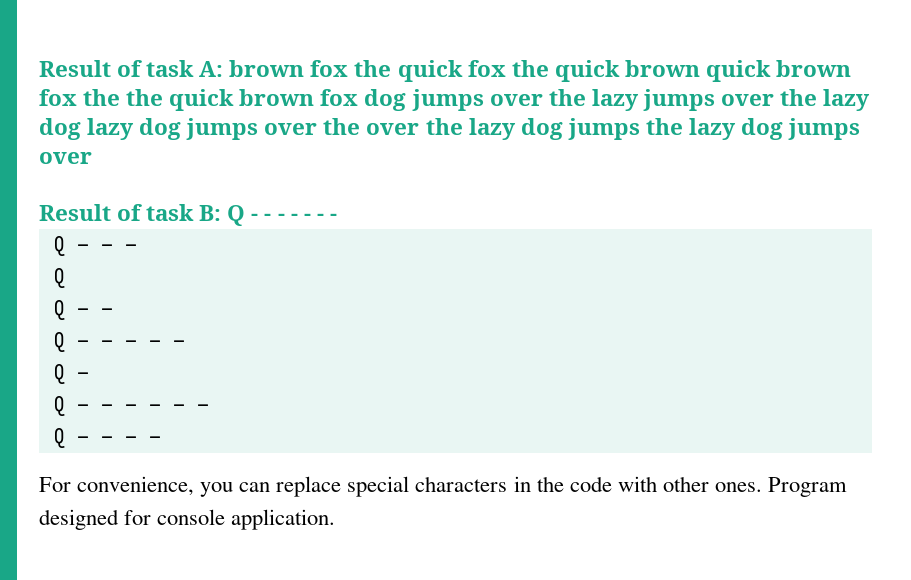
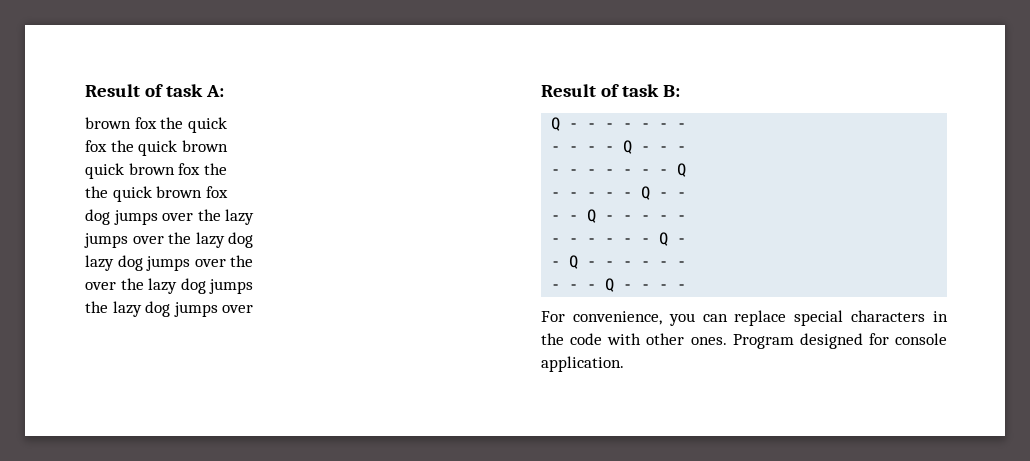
(224, 69) none -> (225, 91) //
(463, 71) none -> (227, 125) //
(700, 68) none -> (228, 146) //
(121, 97) none -> (227, 169) //
(359, 97) none -> (228, 192) //
(639, 100) none -> (255, 217) //
(81, 129) none -> (254, 240) //
(361, 126) none -> (254, 261) //
(640, 129) none -> (254, 286) //
(222, 213) none -> (681, 91) //
(337, 217) none -> [551,146,615,152] - - - -
[52,268,65,288] Q // -> [551,163,687,177] [551,192,633,198] - - - - - - - Q // - - - - -
(113, 311) none -> [551,215,579,221] - -
(185, 343) none -> [551,238,651,244] - - - - - -
(89, 375) none -> [551,261,561,267] -
(209, 407) none -> [551,284,597,290] - - -

